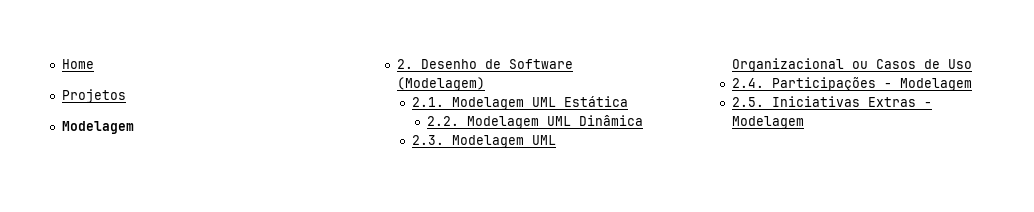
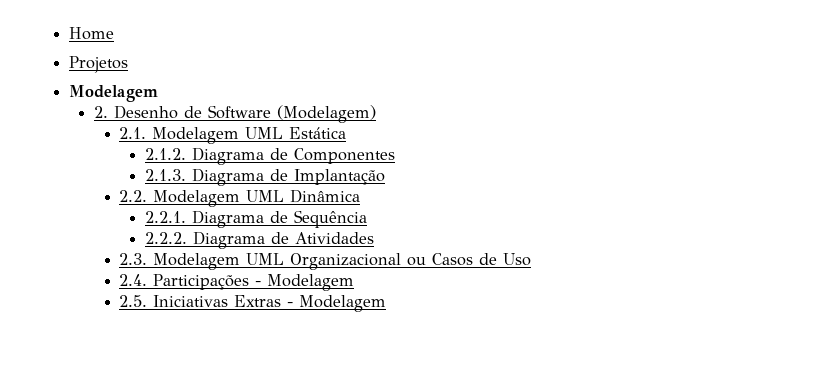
[426,115,643,129] 2.2. Modelagem UML Dinâmica -> [144,147,395,165] [144,168,385,186] [119,189,361,207] [144,210,367,228] [144,231,374,249] 2.1.2. Diagrama de Componentes // 2.1.3. Diagrama de Implantação // 2.2. Modelagem UML Dinâmica // 2.2.1. Diagrama de Sequência // 2.2.2. Diagrama de Atividades

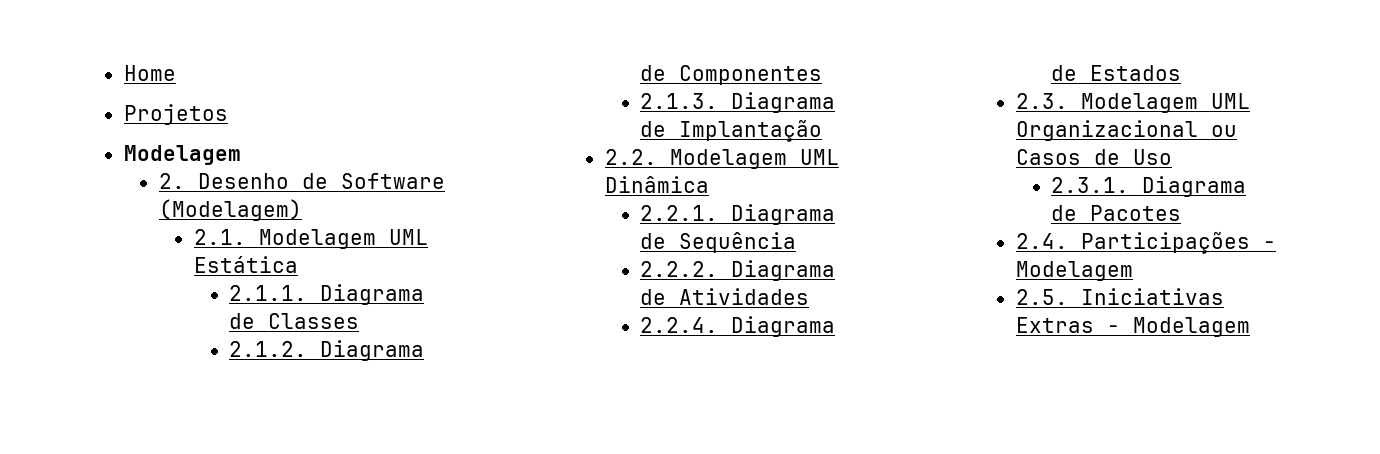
(347, 133) none -> [229,284,425,305] [229,313,360,329] // 2.1.1. Diagrama de Classes
(374, 238) none -> [640,316,836,337] [1051,65,1182,81] // 2.2.4. Diagrama de Estados
(532, 259) none -> [1051,176,1247,197] [1051,205,1182,221] // 2.3.1. Diagrama de Pacotes

